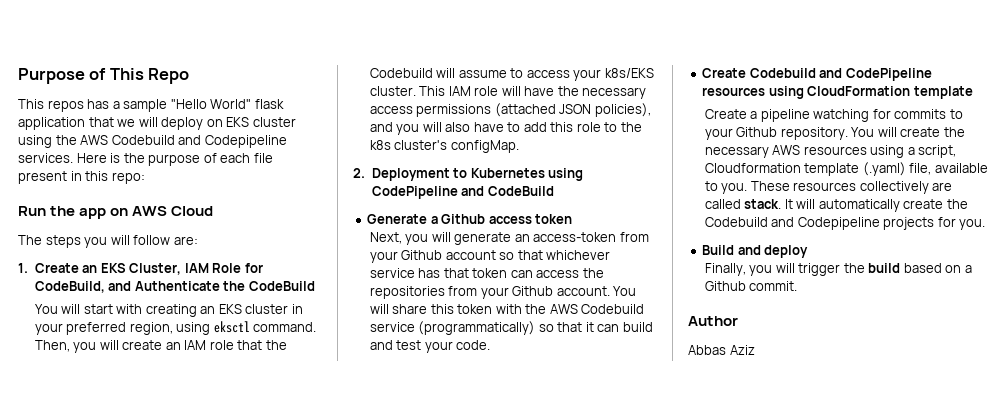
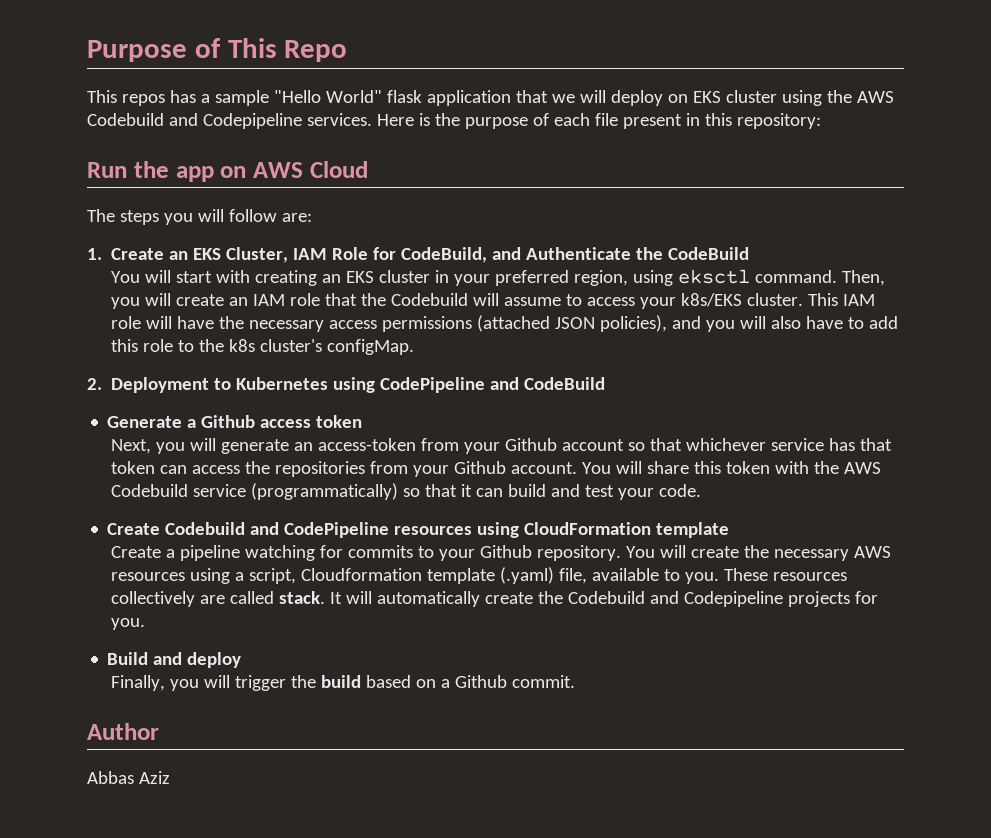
[111,172,145,184] repo: -> [736,113,821,129] repository:

